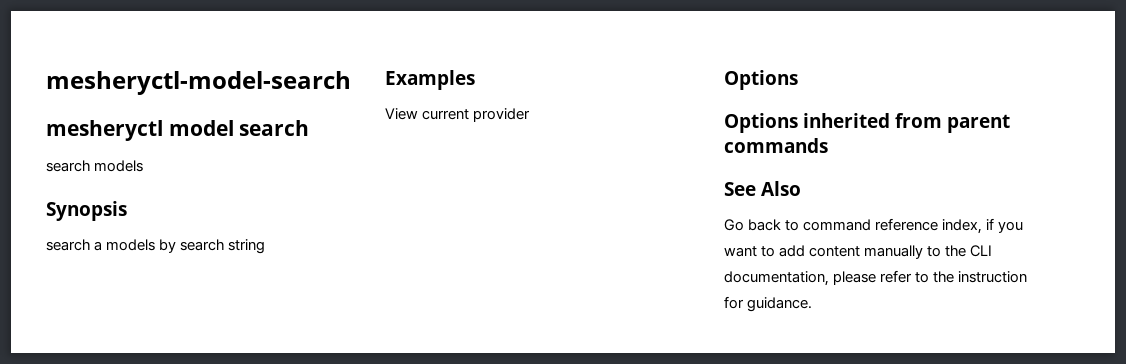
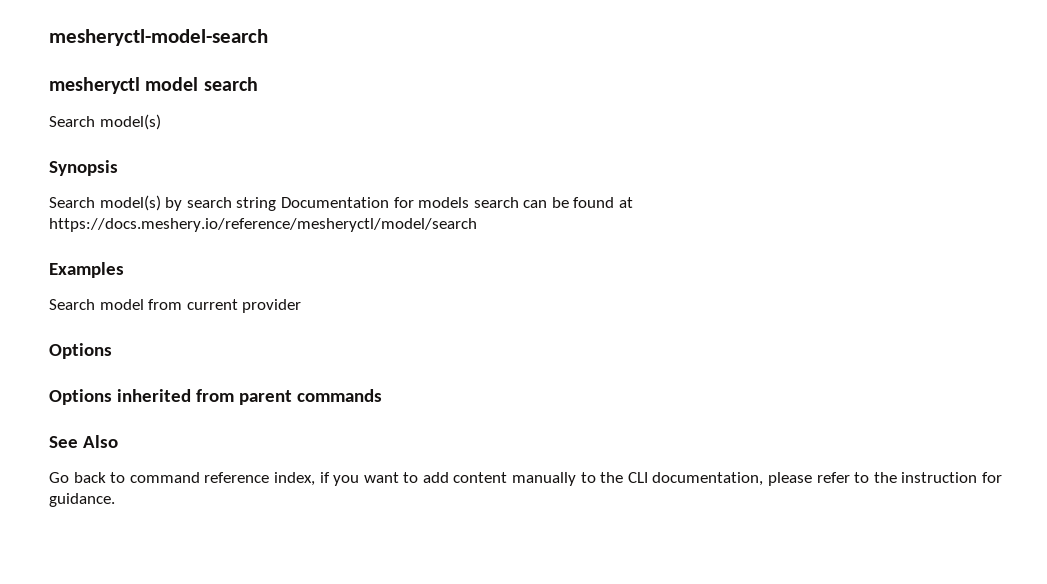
[46,160,144,172] search models -> [49,114,161,130] Search model(s)
[46,239,156,251] search a models -> [49,195,161,211] Search model(s)
[385,70,475,90] [385,108,418,120] // Examples // View -> [280,197,634,208] [49,218,477,232] [49,262,124,278] [49,299,183,310] Documentation for models search can be found at https://docs.meshery.io/reference/mesheryctl/model/search // Examples // Search model from

